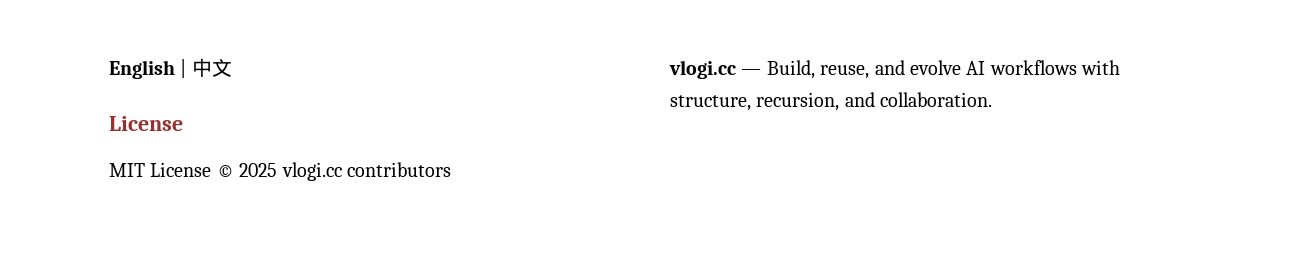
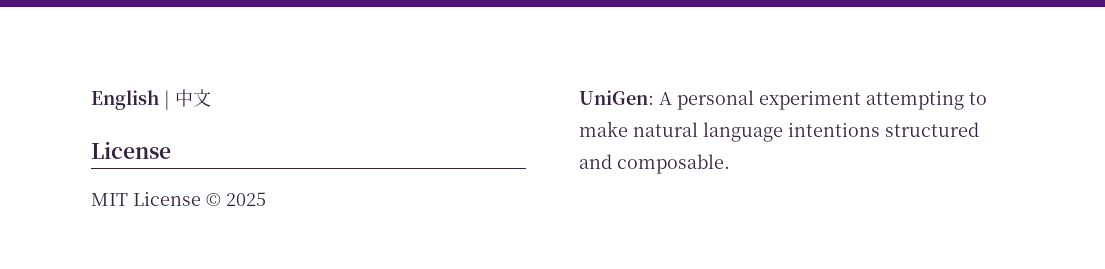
[281,162,451,181] [669,60,1121,79] [670,92,993,111] vlogi.cc contributors // vlogi.cc — Build, reuse, and evolve AI workflows with structure, recursion, and collaboration. -> [579,90,987,110] [579,121,979,142] [579,154,730,174] // UniGen: A personal experiment attempting to make natural language intentions structured and composable.

